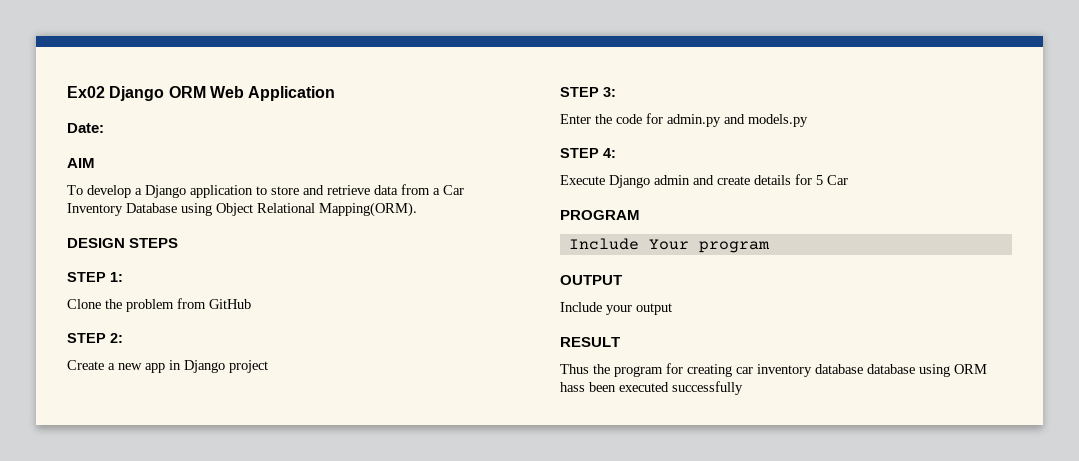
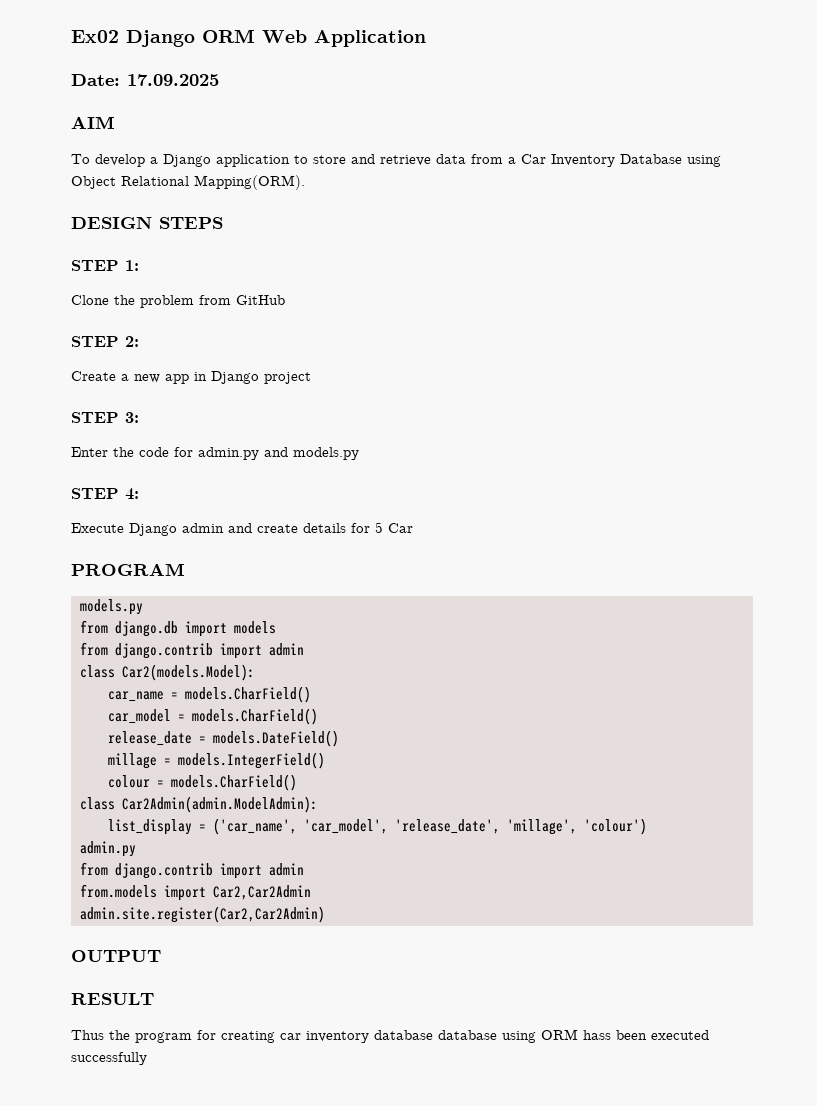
(104, 128) none -> [127,74,219,86] 17.09.2025
[568,238,770,253] [560,275,622,285] [560,302,672,315] Include Your program // OUTPUT // Include your output -> [80,599,143,615] [80,620,276,637] [80,642,304,659] [80,664,255,681] [108,686,311,703] [108,708,318,725] [108,730,339,747] [108,752,325,769] [108,774,297,791] [80,796,318,813] [108,818,647,835] [80,841,136,857] [80,862,304,879] [80,884,311,901] [80,906,325,923] [71,950,161,962] models.py // from django.db import models // from django.contrib import admin // class Car2(models.Model): // car_name = models.CharField() // car_model = models.CharField() // release_date = models.DateField() // millage = models.IntegerField() // colour = models.CharField() // class Car2Admin(admin.ModelAdmin): // list_display = ('car_name', 'car_model', 'release_date', 'millage', 'colour') // admin.py // from django.contrib import admin // from.models import Car2,Car2Admin // admin.site.register(Car2,Car2Admin) // OUTPUT

